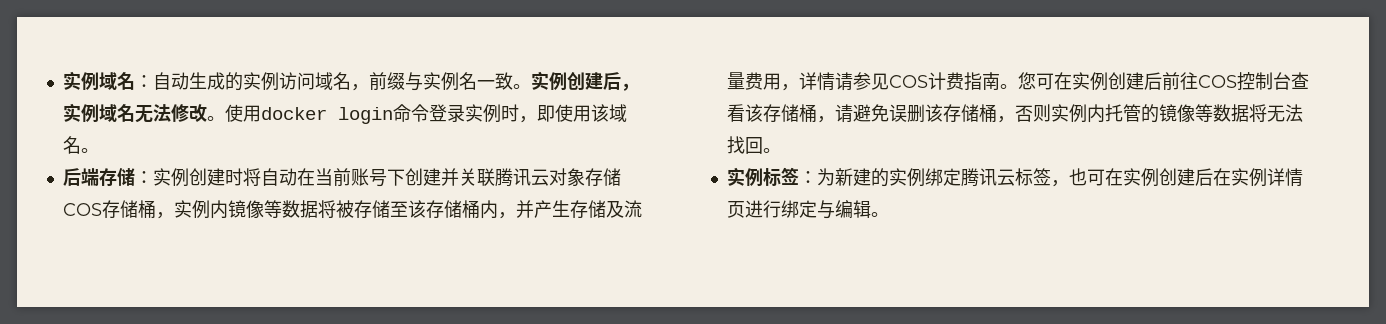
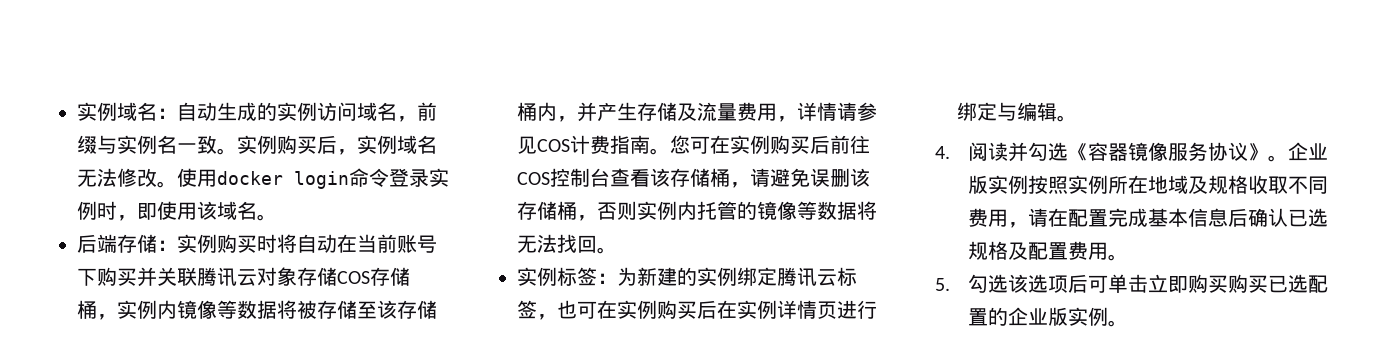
[566,72,603,90] 创建 -> [277,135,317,154] 购买
[188,168,225,186] 创建 -> [217,234,257,253] 购买
[404,168,441,186] 创建 -> [97,267,137,286] 购买
[1107,72,1144,90] 创建 -> [770,135,810,154] 购买
[1158,168,1195,186] 创建 -> [657,300,697,319] 购买
(889, 214) none -> [935,142,1329,162] [968,175,1329,194] [968,208,1329,228] [968,241,1129,261] [935,274,1329,293] [968,307,1129,327] // 4.阅读并勾选《容器镜像服务协议》。企业版实例按照实例所在地域及规格收取不同费用，请在配置完成基本信息后确认已选规格及配置费用。 // 5.勾选该选项后可单击立即购买购买已选配置的企业版实例。

